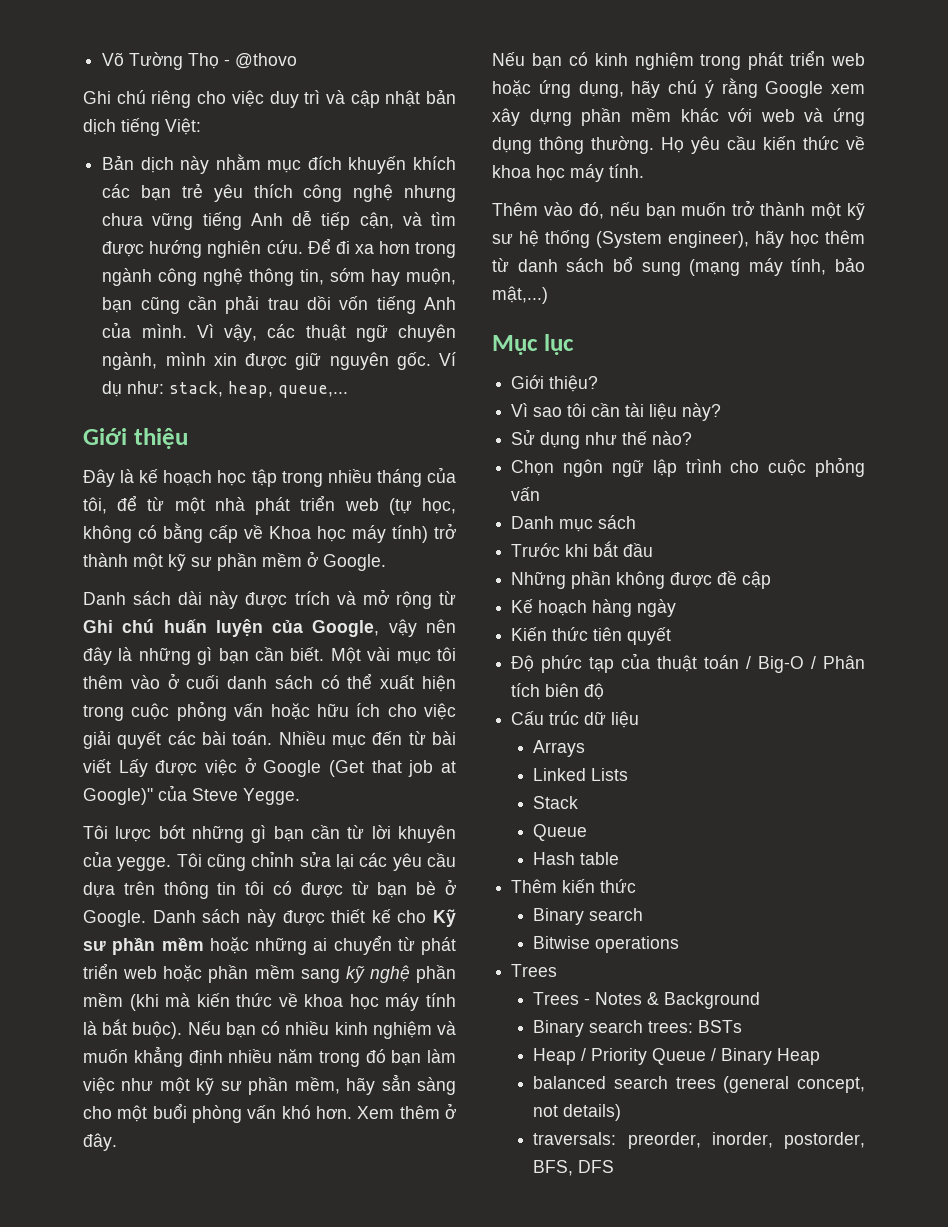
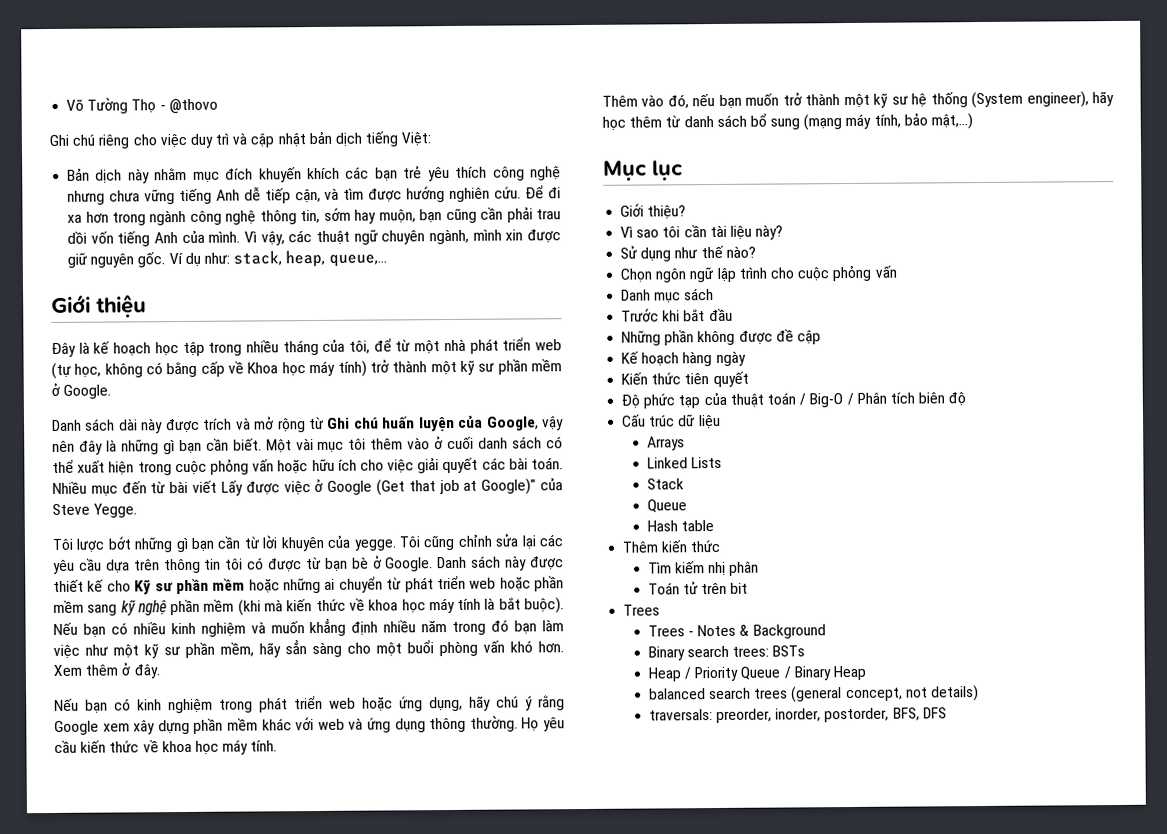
[533,908,644,925] [533,936,680,953] Binary search // Bitwise operations -> [647,560,760,577] [647,581,749,595] Tìm kiếm nhị phân // Toán tử trên bit

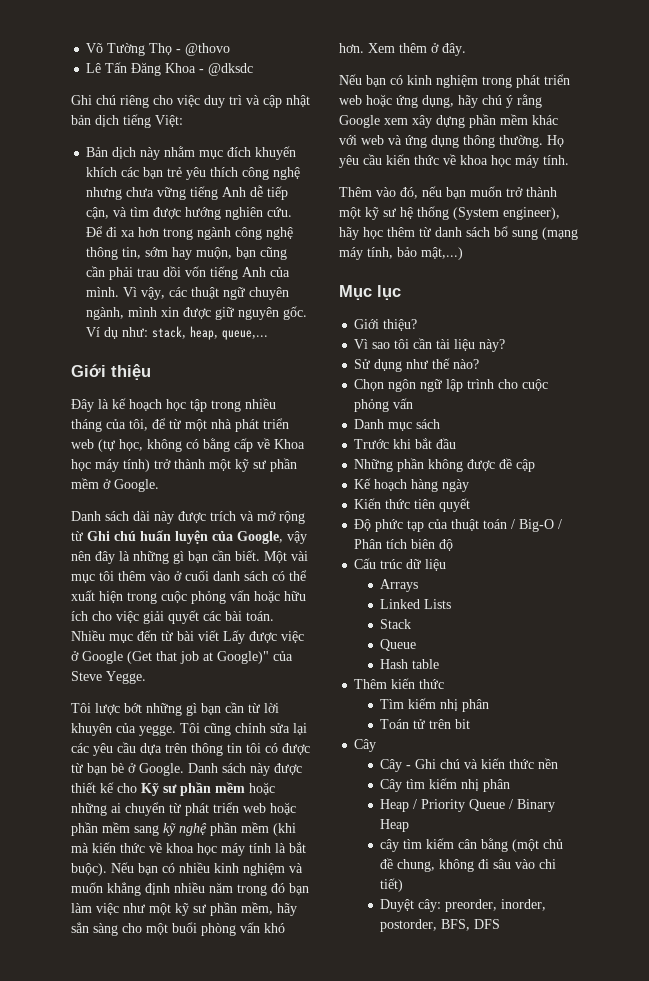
(218, 106) none -> [86,62,254,76] // Lê Tấn Đăng Khoa - @dksdc
[623,604,661,616] [647,624,826,639] [647,645,806,661] Trees // Trees - Notes & Background // Binary search trees: BSTs -> [354,739,377,752] [380,758,559,772] [380,778,511,792] Cây // Cây - Ghi chú và kiến thức nền // Cây tìm kiếm nhị phân
[648,685,979,703] [648,709,713,721] balanced search trees (general concept, not details) // traversals: -> [380,838,564,852] [380,858,557,872] [380,878,404,892] [380,899,442,912] cây tìm kiếm cân bằng (một chủ đề chung, không đi sâu vào chi tiết) // Duyệt cây:

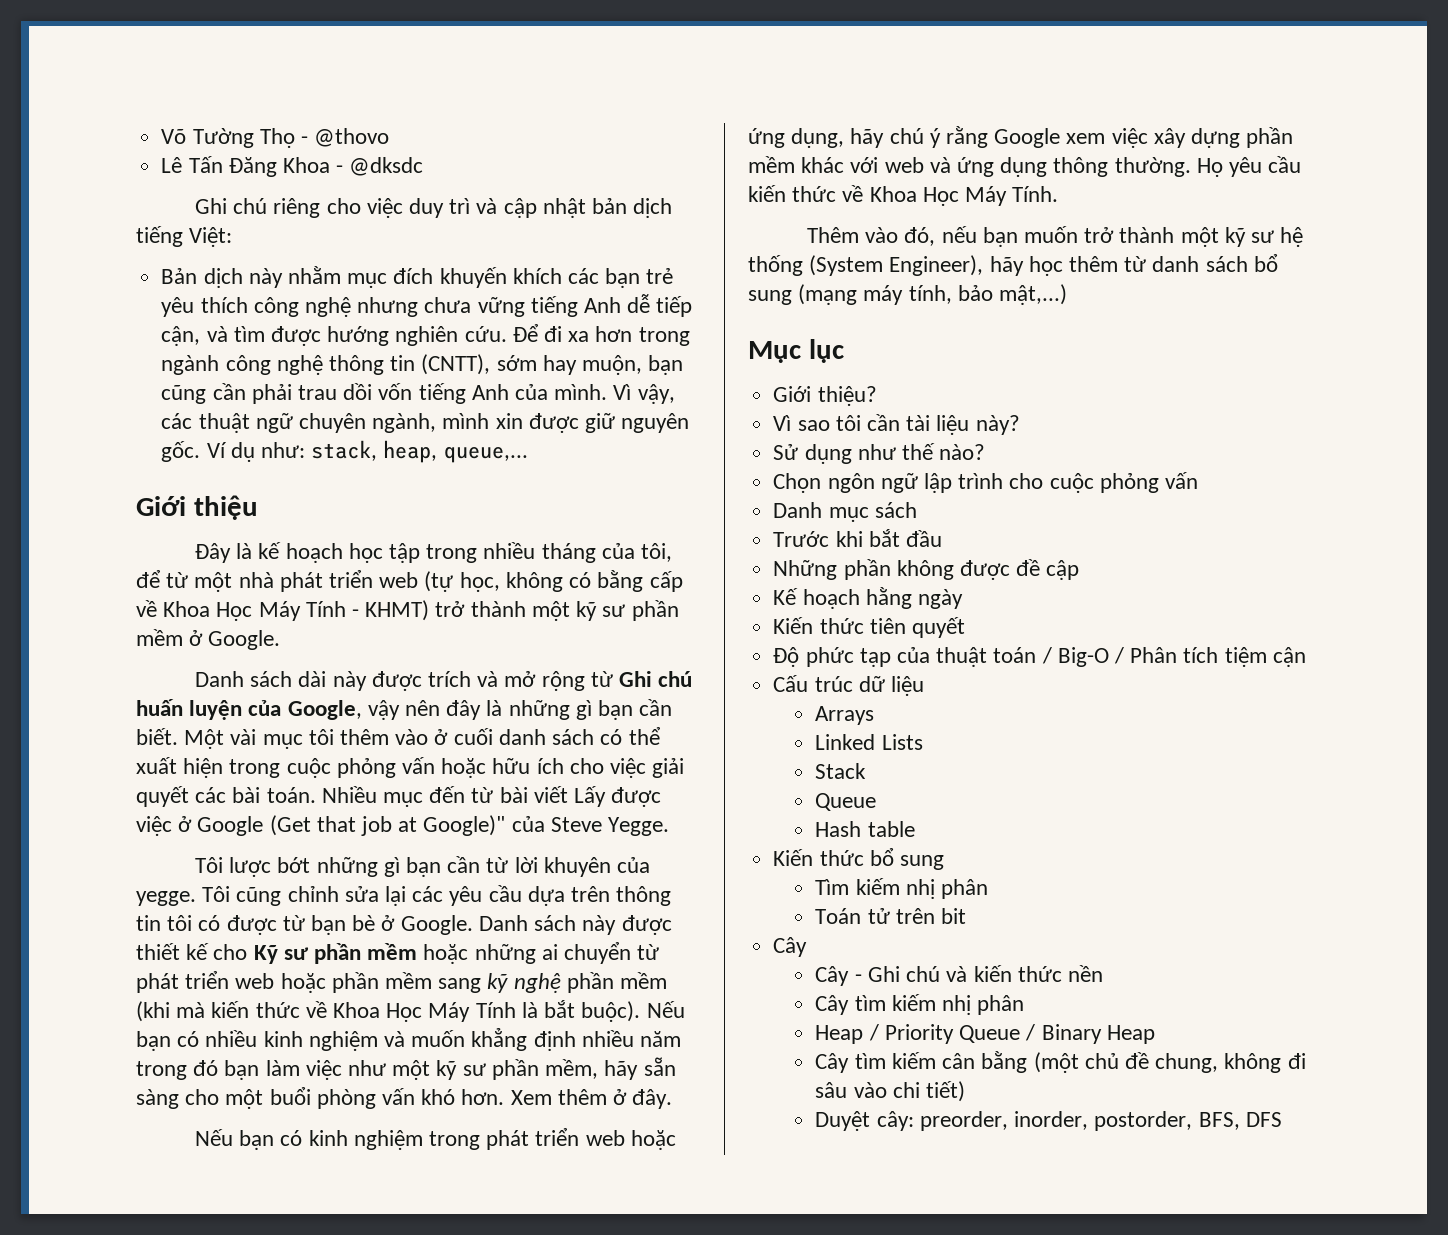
[122,247,142,259] tin, -> [390,354,491,375] tin (CNTT),
[71,459,150,472] học máy tính) -> [216,600,430,621] Học Máy Tính - KHMT)
[166,843,271,856] khoa học máy tính -> [333,1002,516,1022] Khoa Học Máy Tính
[71,922,89,933] sẳn -> [643,1057,676,1076] sẵn
(408, 121) none -> [1111,128,1148,148] việc
[460,155,569,168] khoa học máy tính. -> [869,186,1059,206] Khoa Học Máy Tính.
[503,207,560,220] engineer), -> [889,255,984,276] Engineer),
[411,479,439,492] hàng -> [865,587,912,609] hằng
[411,539,454,551] biên độ -> [1224,647,1306,667] tiệm cận
[354,678,445,689] Thêm kiến thức -> [773,848,944,870] Kiến thức bổ sung
[380,839,400,852] cây -> [815,1053,850,1073] Cây

